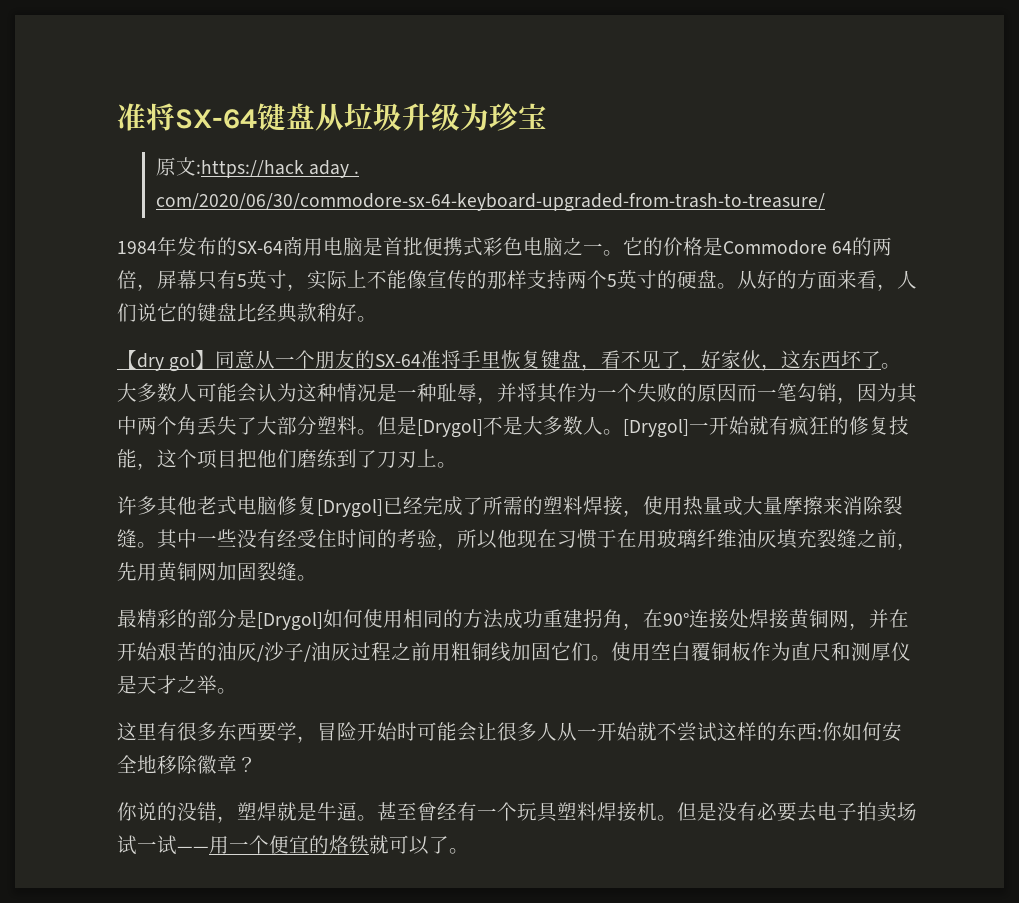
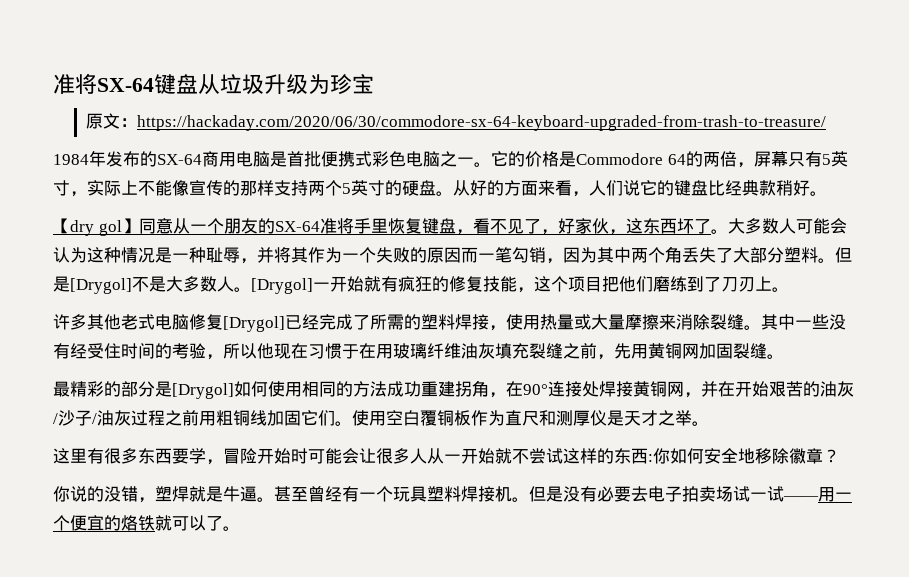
[195,160,360,178] [155,193,825,212] :https://hack aday . com/2020/06/30/commodore-sx-64-keyboard-upgraded-from-trash-to-treasure/ -> [119,115,826,131] ：https://hackaday.com/2020/06/30/commodore-sx-64-keyboard-upgraded-from-trash-to-treasure/

